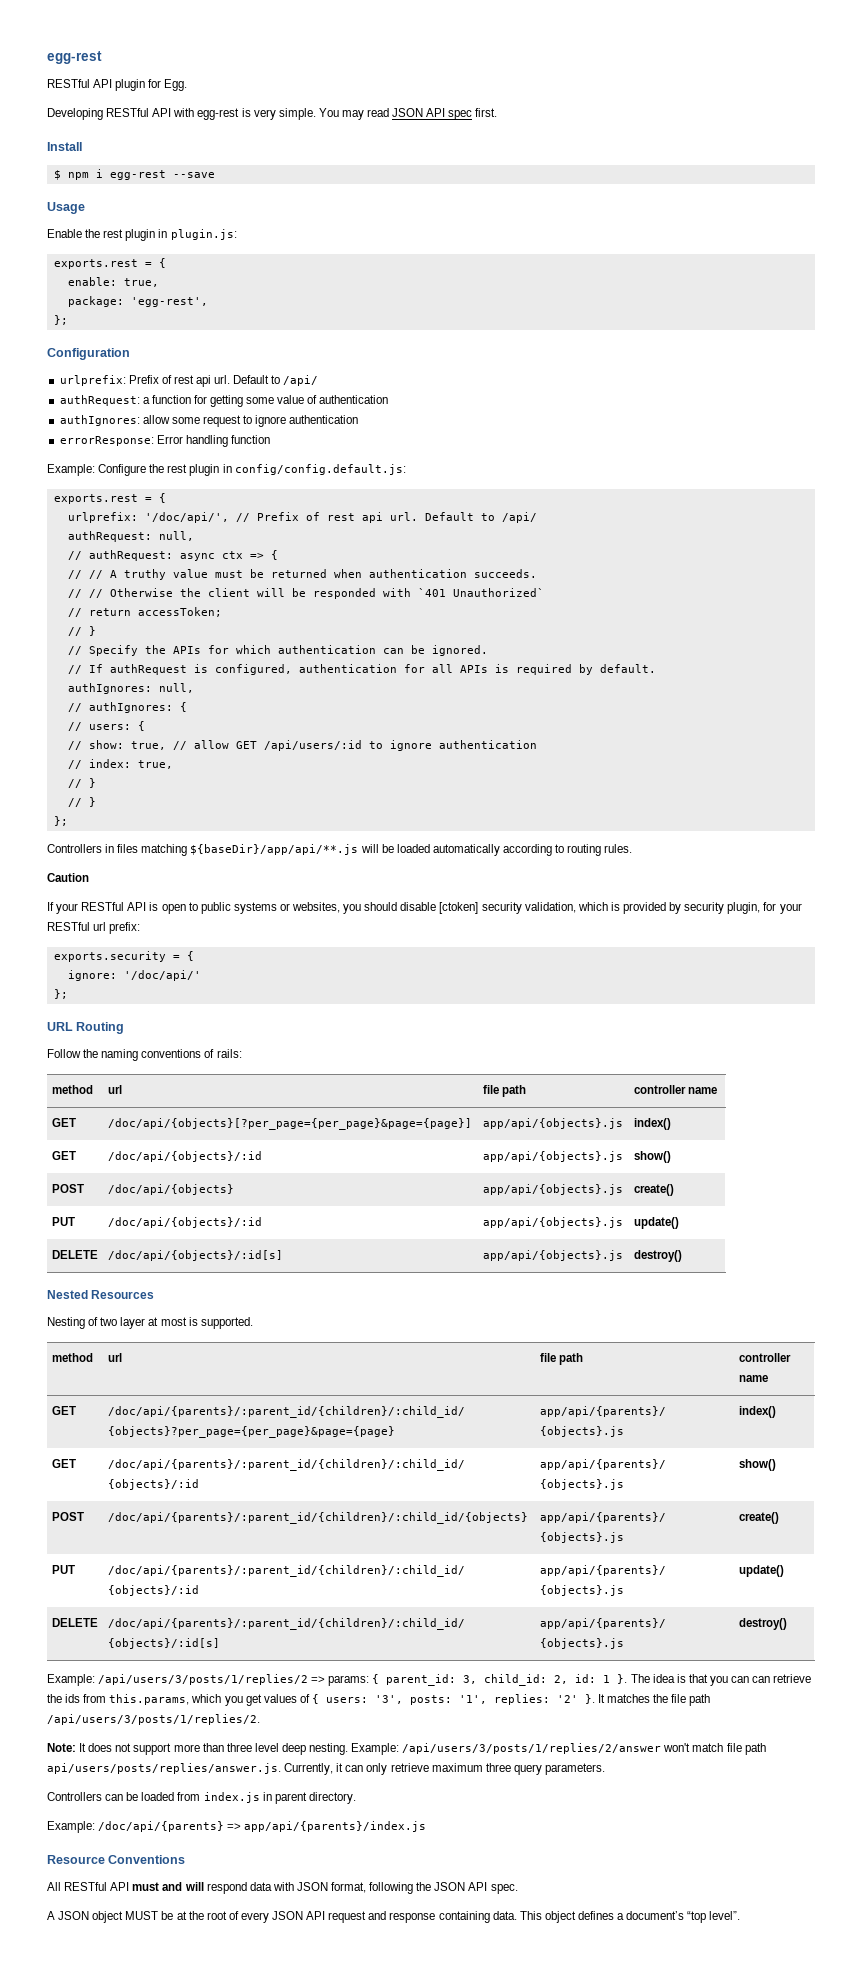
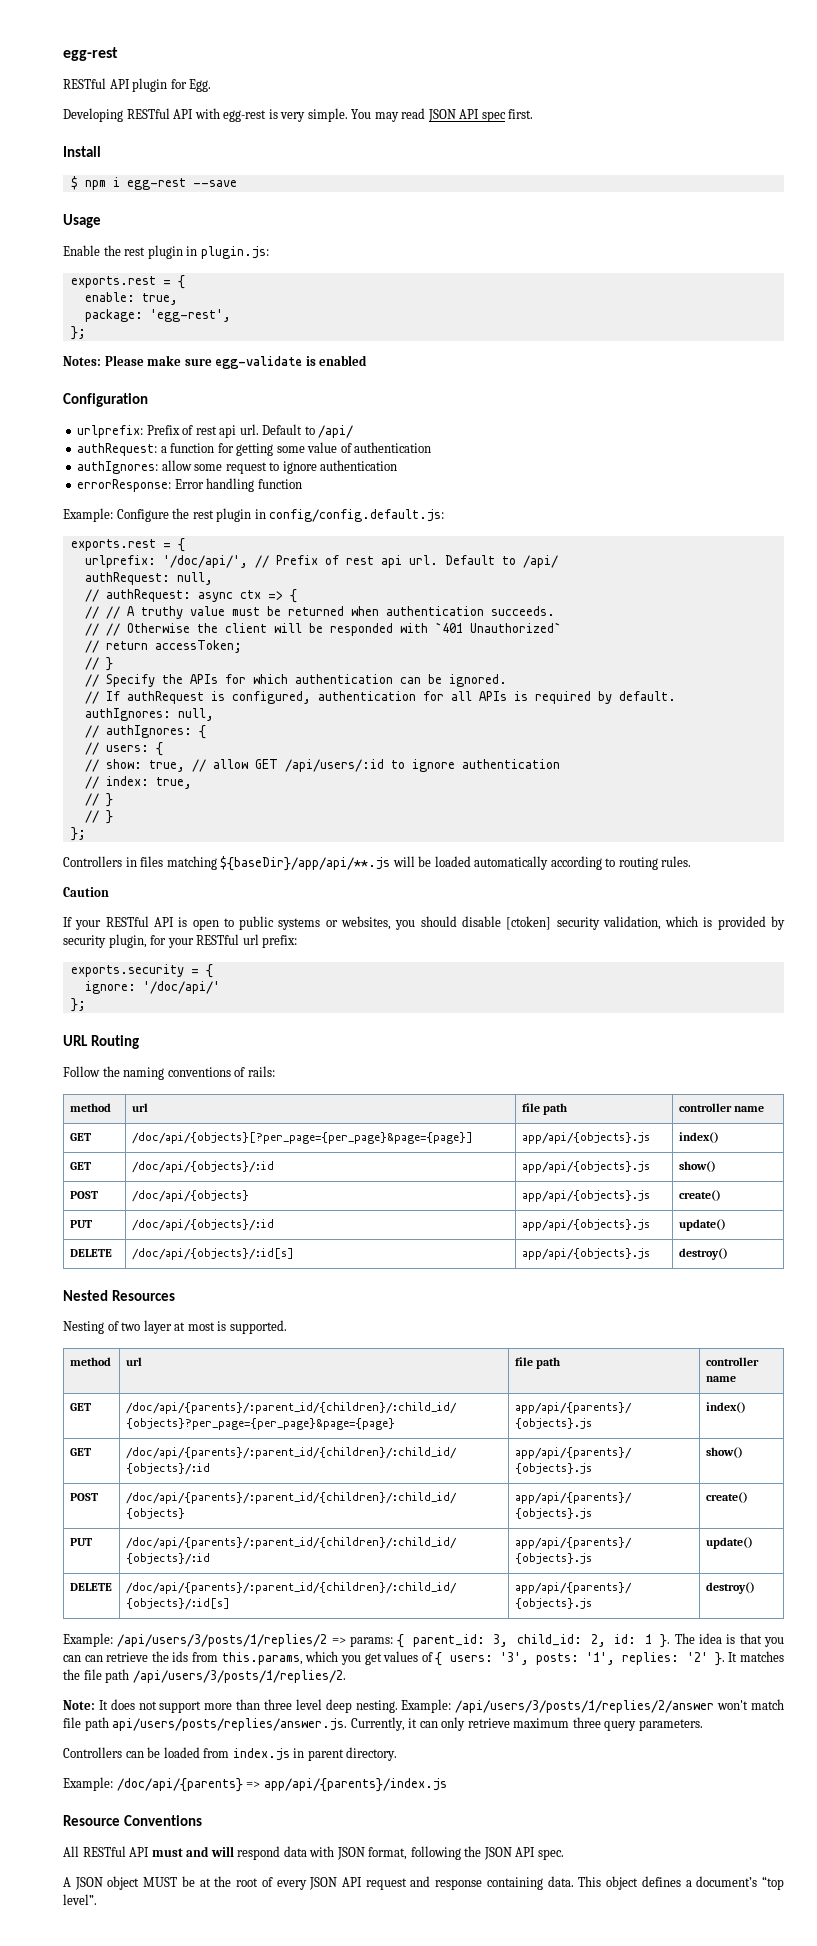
(68, 320) none -> [63,355,368,369] // Notes: Please make sure egg-validate is enabled

